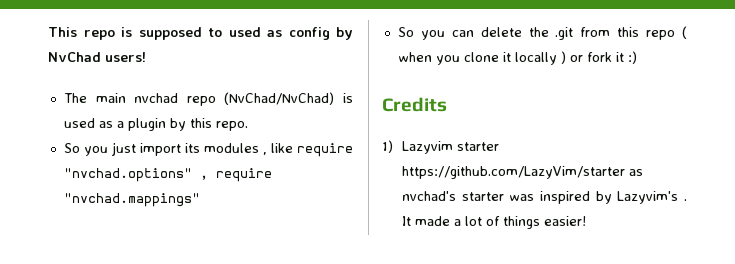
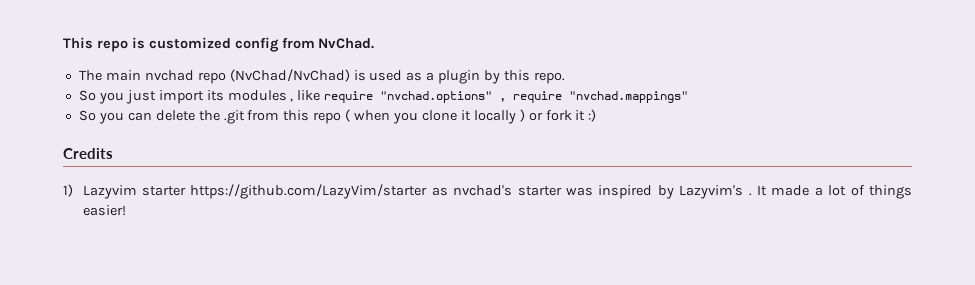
[138,27,353,40] [48,52,146,62] supposed to used as config by NvChad users! -> [148,37,375,52] customized config from NvChad.

